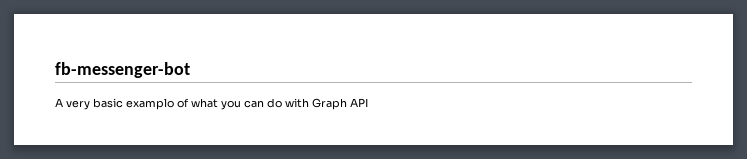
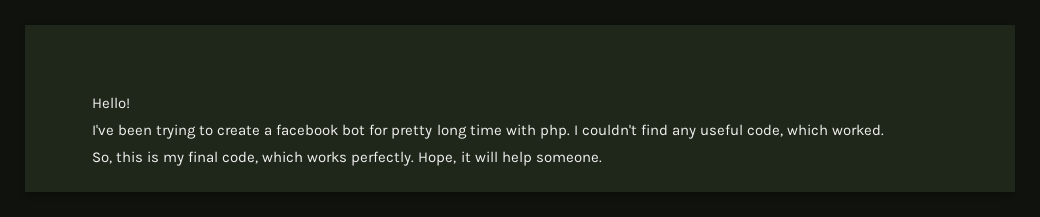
[55,62,190,78] [55,98,368,110] fb-messenger-bot // A very basic examplo of what you can do with Graph API -> [92,97,130,109] [92,124,885,139] [92,151,602,166] Hello! // I've been trying to create a facebook bot for pretty long time with php. I couldn't find any useful code, which worked. // So, this is my final code, which works perfectly. Hope, it will help someone.

